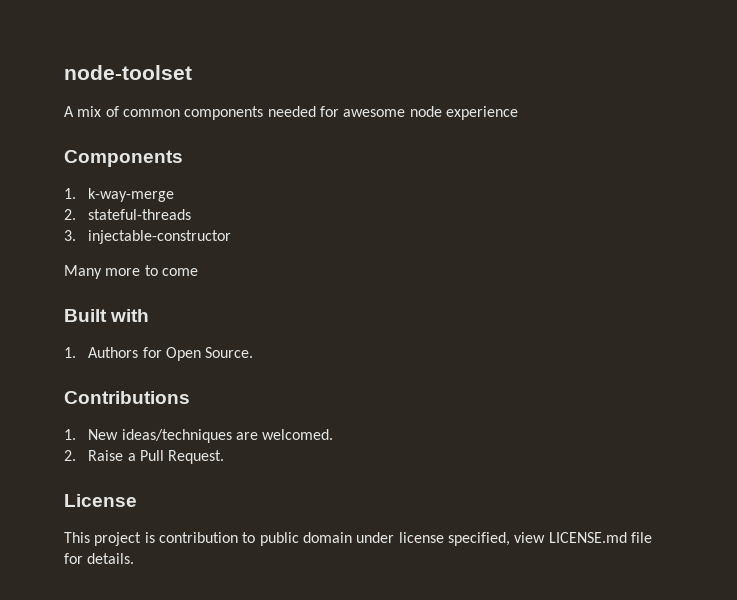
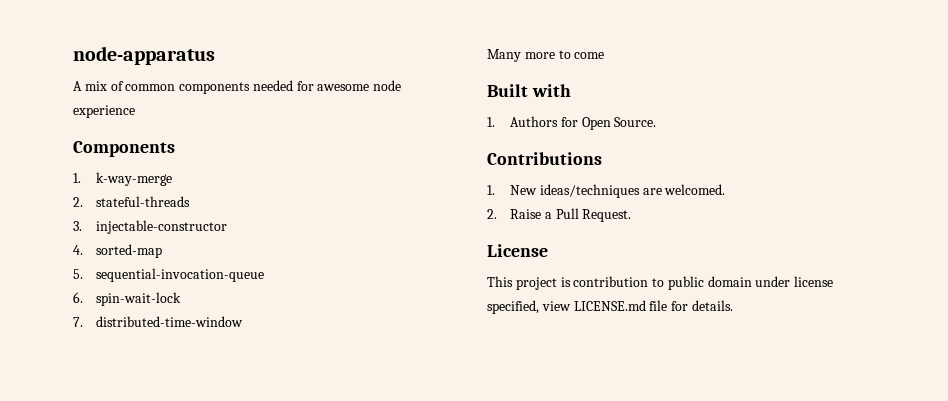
[64,65,192,80] node-toolset -> [73,46,215,65] node-apparatus
(232, 237) none -> [73,244,162,258] [73,268,264,282] [73,292,181,306] [73,316,243,327] // 4. sorted-map // 5. sequential-invocation-queue // 6. spin-wait-lock // 7. distributed-time-window

